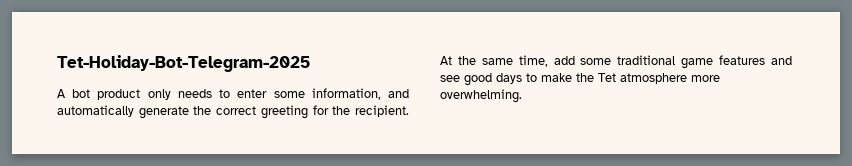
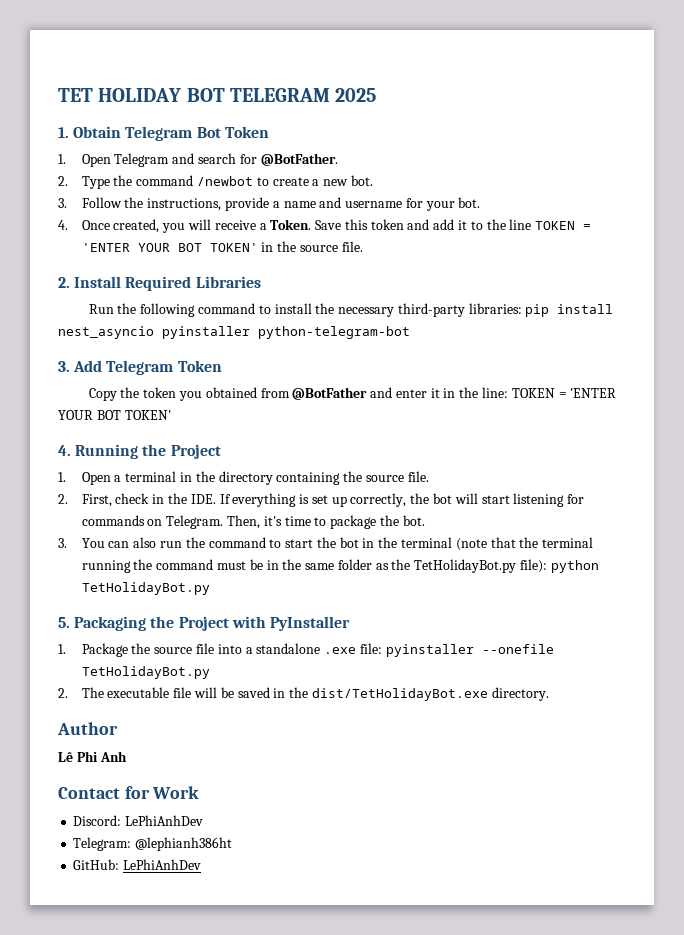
[57,55,310,72] [57,88,410,100] [57,105,410,119] [440,55,792,69] [440,73,720,86] [440,89,522,103] Tet-Holiday-Bot-Telegram-2025 // A bot product only needs to enter some information, and automatically generate the correct greeting for the recipient. At the same time, add some traditional game features and see good days to make the Tet atmosphere more overwhelming. -> [58,88,377,102] [58,126,269,141] [58,153,338,167] [58,175,373,189] [58,197,481,211] [58,219,592,233] [81,241,363,252] [58,276,261,291] [88,303,614,317] [58,326,410,339] [58,360,222,375] [88,387,617,401] [58,410,171,420] [58,444,221,459] [58,471,429,485] [58,493,585,507] [81,515,425,529] [58,537,594,551] [81,559,599,573] [81,582,210,595] [58,616,350,631] [58,643,554,657] [81,666,210,679] [58,687,549,701] [57,722,118,735] [58,751,127,762] [58,786,200,799] [73,815,204,826] [73,837,233,851] [73,859,202,870] TET HOLIDAY BOT TELEGRAM 2025 // 1. Obtain Telegram Bot Token // 1. Open Telegram and search for @BotFather. // 2. Type the command /newbot to create a new bot. // 3. Follow the instructions, provide a name and username for your bot. // 4. Once created, you will receive a Token. Save this token and add it to the line TOKEN = 'ENTER YOUR BOT TOKEN' in the source file. // 2. Install Required Libraries // Run the following command to install the necessary third-party libraries: pip install nest_asyncio pyinstaller python-telegram-bot // 3. Add Telegram Token // Copy the token you obtained from @BotFather and enter it in the line: TOKEN = 'ENTER YOUR BOT TOKEN' // 4. Running the Project // 1. Open a terminal in the directory containing the source file. // 2. First, check in the IDE. If everything is set up correctly, the bot will start listening for commands on Telegram. Then, it's time to package the bot. // 3. You can also run the command to start the bot in the terminal (note that the terminal running the command must be in the same folder as the TetHolidayBot.py file): python TetHolidayBot.py // 5. Packaging the Project with PyInstaller // 1. Package the source file into a standalone .exe file: pyinstaller --onefile TetHolidayBot.py // 2. The executable file will be saved in the dist/TetHolidayBot.exe directory. // Author // Lê Phi Anh // Contact for Work // Discord: LePhiAnhDev // Telegram: @lephianh386ht // GitHub: LePhiAnhDev

